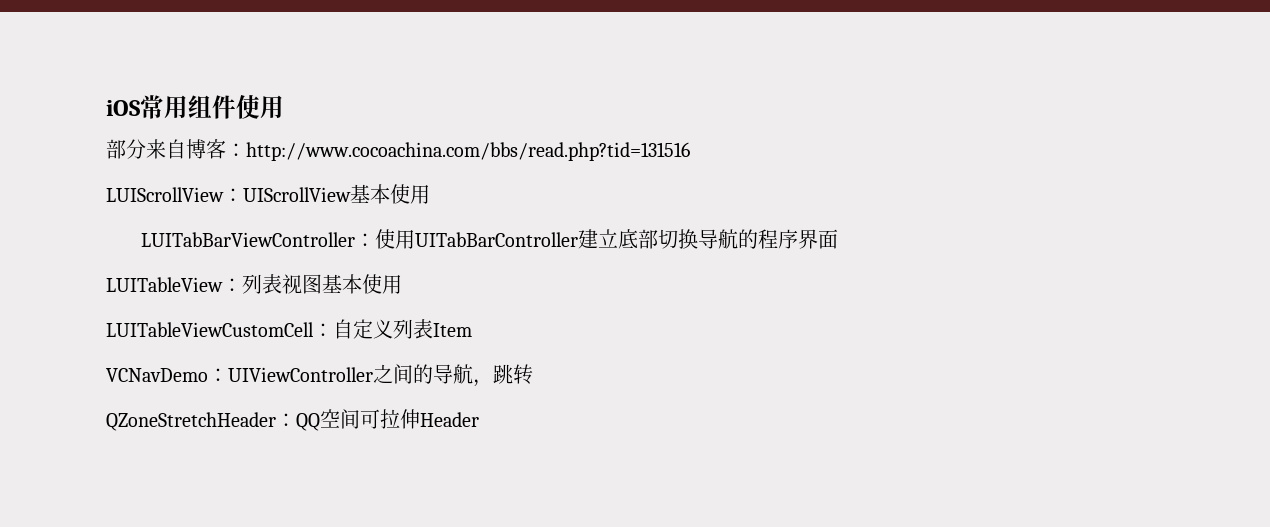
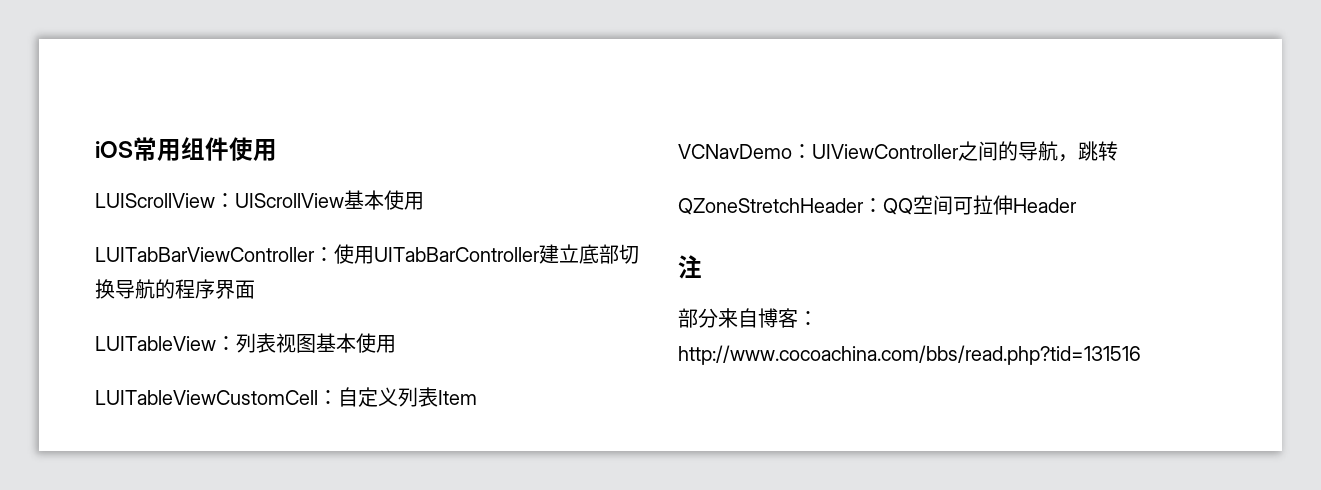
[106,139,690,161] // 部分来自博客：http://www.cocoachina.com/bbs/read.php?tid=131516 -> (277, 150) none
(479, 419) none -> [678,255,702,279] [678,308,818,328] [678,345,1141,365] // 注 // 部分来自博客：http://www.cocoachina.com/bbs/read.php?tid=131516

